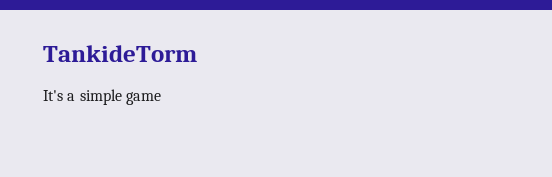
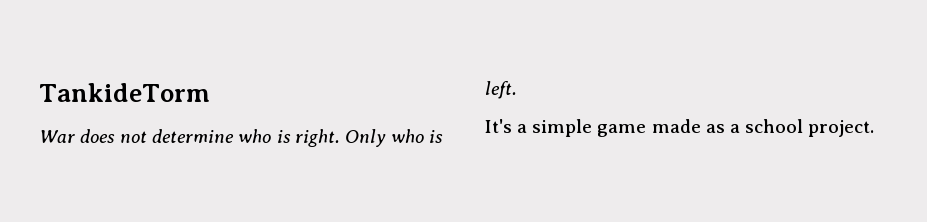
(197, 53) none -> [39,129,444,147] [485,81,517,99] // War does not determine who is right. Only who is left.
(161, 98) none -> [651,119,875,137] made as a school project.

